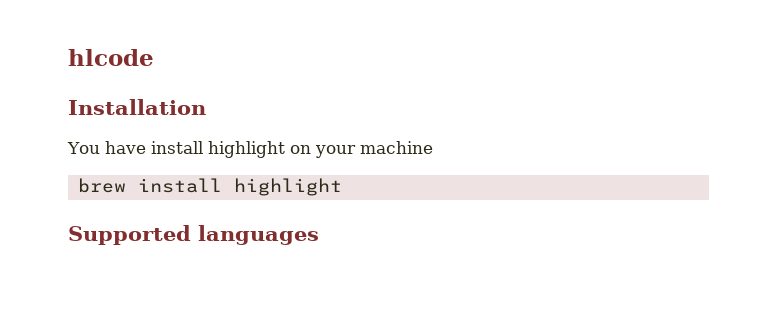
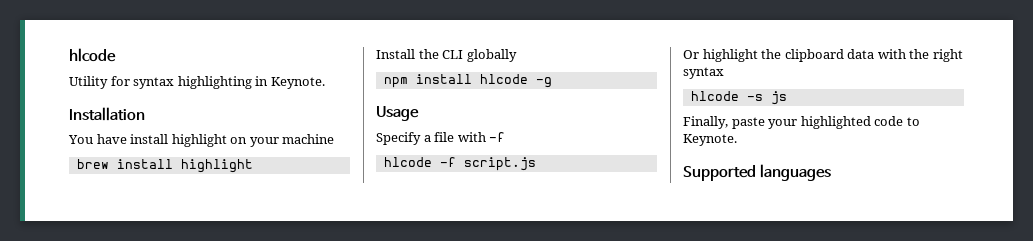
[68,49,154,66] hlcode -> [69,48,116,62] [69,76,325,89] hlcode // Utility for syntax highlighting in Keynote.
(342, 187) none -> [376,49,517,62] [383,74,552,88] [376,106,419,121] [376,132,506,145] [383,157,536,171] [683,49,963,62] [683,67,724,79] [690,91,787,105] [683,116,920,129] [683,134,737,146] // Install the CLI globally // npm install hlcode -g // Usage // Specify a file with -f // hlcode -f script.js // Or highlight the clipboard data with the right syntax // hlcode -s js // Finally, paste your highlighted code to Keynote.

